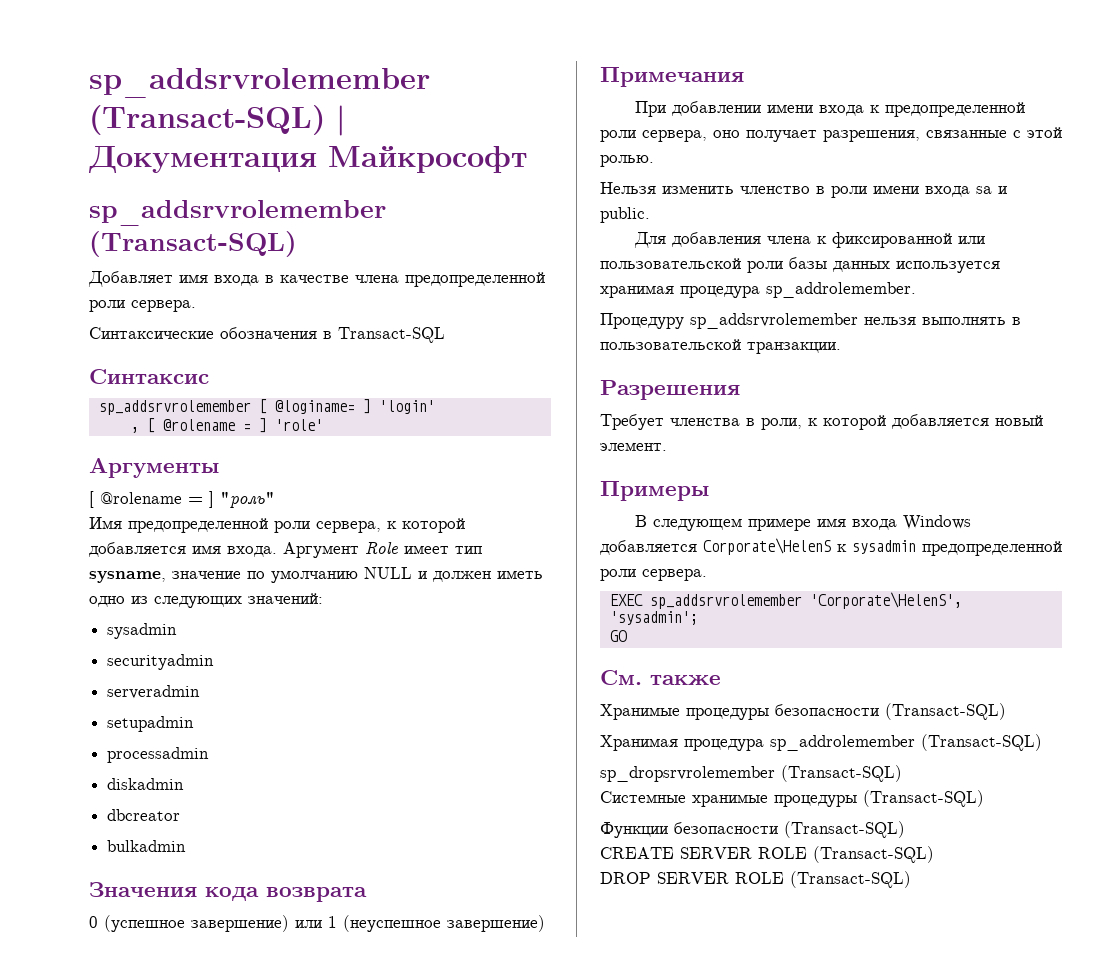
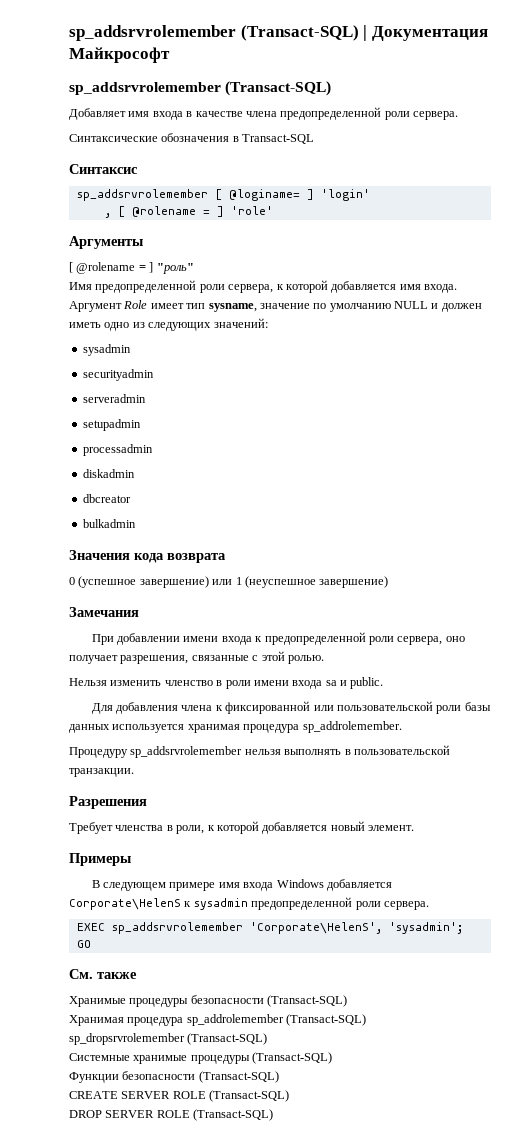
[600,67,744,87] Примечания -> [69,607,139,617] Замечания

